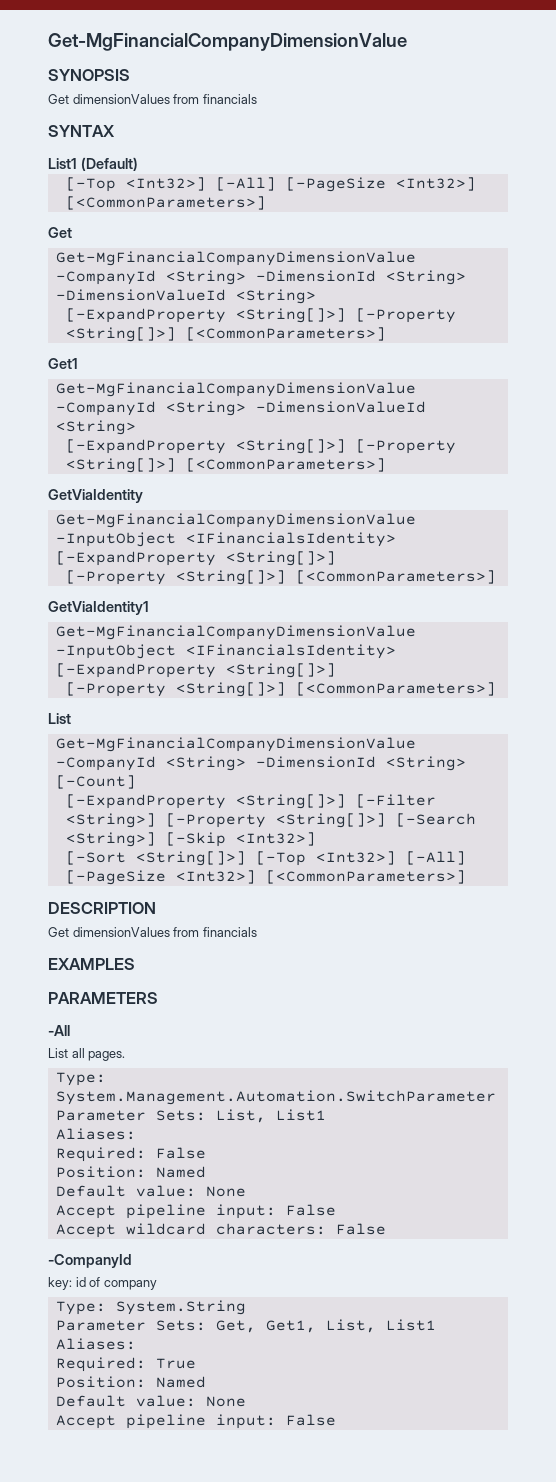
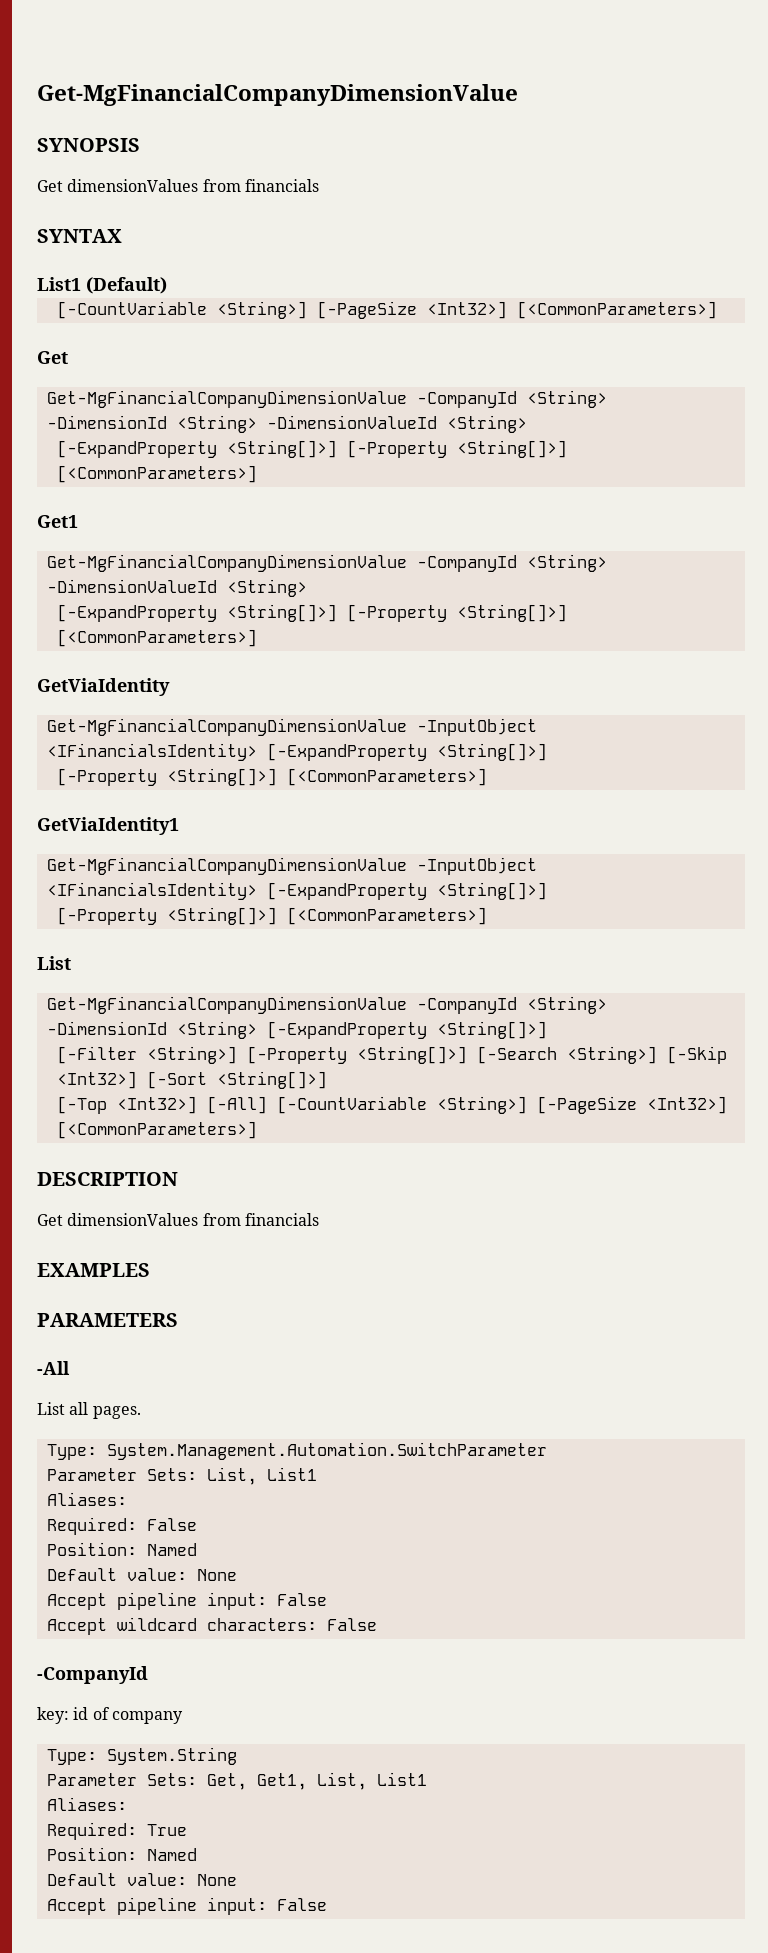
[65,177,276,192] [-Top <Int32>] [-All] -> [56,301,307,319] [-CountVariable <String>]
[55,775,136,789] [65,794,346,809] [-Count] // [-ExpandProperty <String[]>] -> [266,1021,547,1039] [-ExpandProperty <String[]>] //
(316, 839) // -> (137, 1080) none
[255,851,466,866] [-Top <Int32>] [-All] -> [56,1096,527,1114] // [-Top <Int32>] [-All] [-CountVariable <String>]

